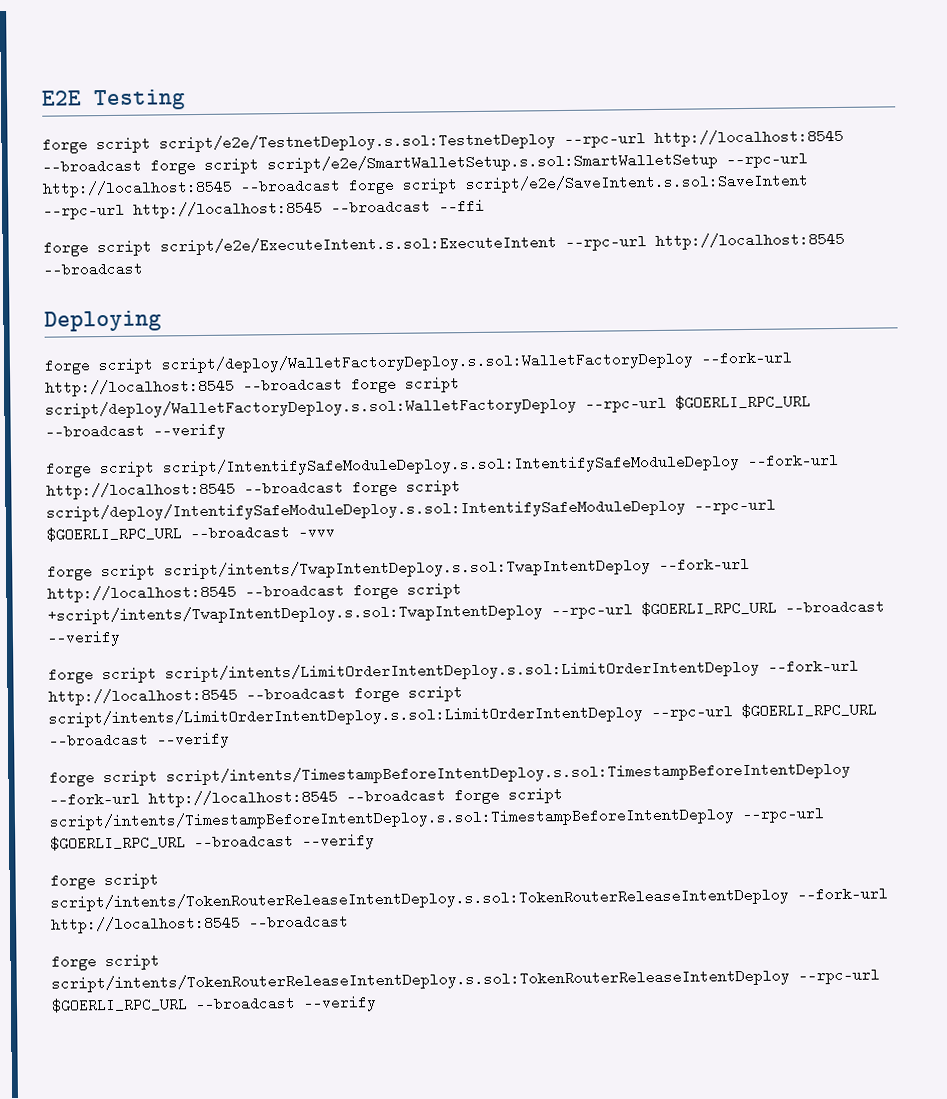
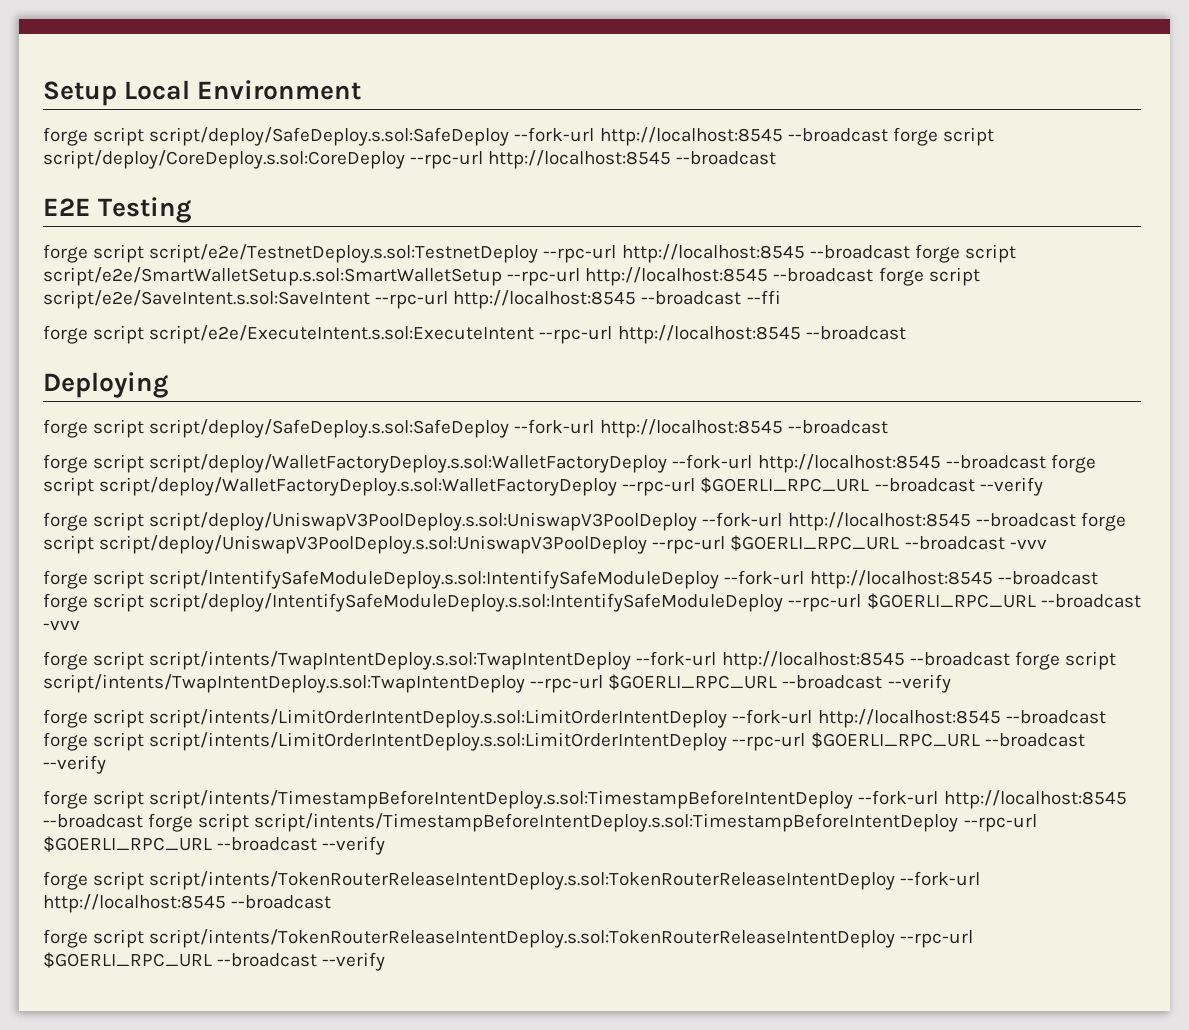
(41, 98) none -> [43,80,362,106] [43,127,994,146] [43,150,777,169] Setup Local Environment // forge script script/deploy/SafeDeploy.s.sol:SafeDeploy --fork-url http://localhost:8545 --broadcast forge script script/deploy/CoreDeploy.s.sol:CoreDeploy --rpc-url http://localhost:8545 --broadcast //
(162, 321) none -> [43,419,888,438] // forge script script/deploy/SafeDeploy.s.sol:SafeDeploy --fork-url http://localhost:8545 --broadcast
(226, 431) none -> [43,512,1126,531] [43,535,1047,554] // forge script script/deploy/UniswapV3PoolDeploy.s.sol:UniswapV3PoolDeploy --fork-url http://localhost:8545 --broadcast forge script script/deploy/UniswapV3PoolDeploy.s.sol:UniswapV3PoolDeploy --rpc-url $GOERLI_RPC_URL --broadcast -vvv
[47,603,543,625] +script/intents/TwapIntentDeploy.s.sol:TwapIntentDeploy -> [43,674,525,693] script/intents/TwapIntentDeploy.s.sol:TwapIntentDeploy

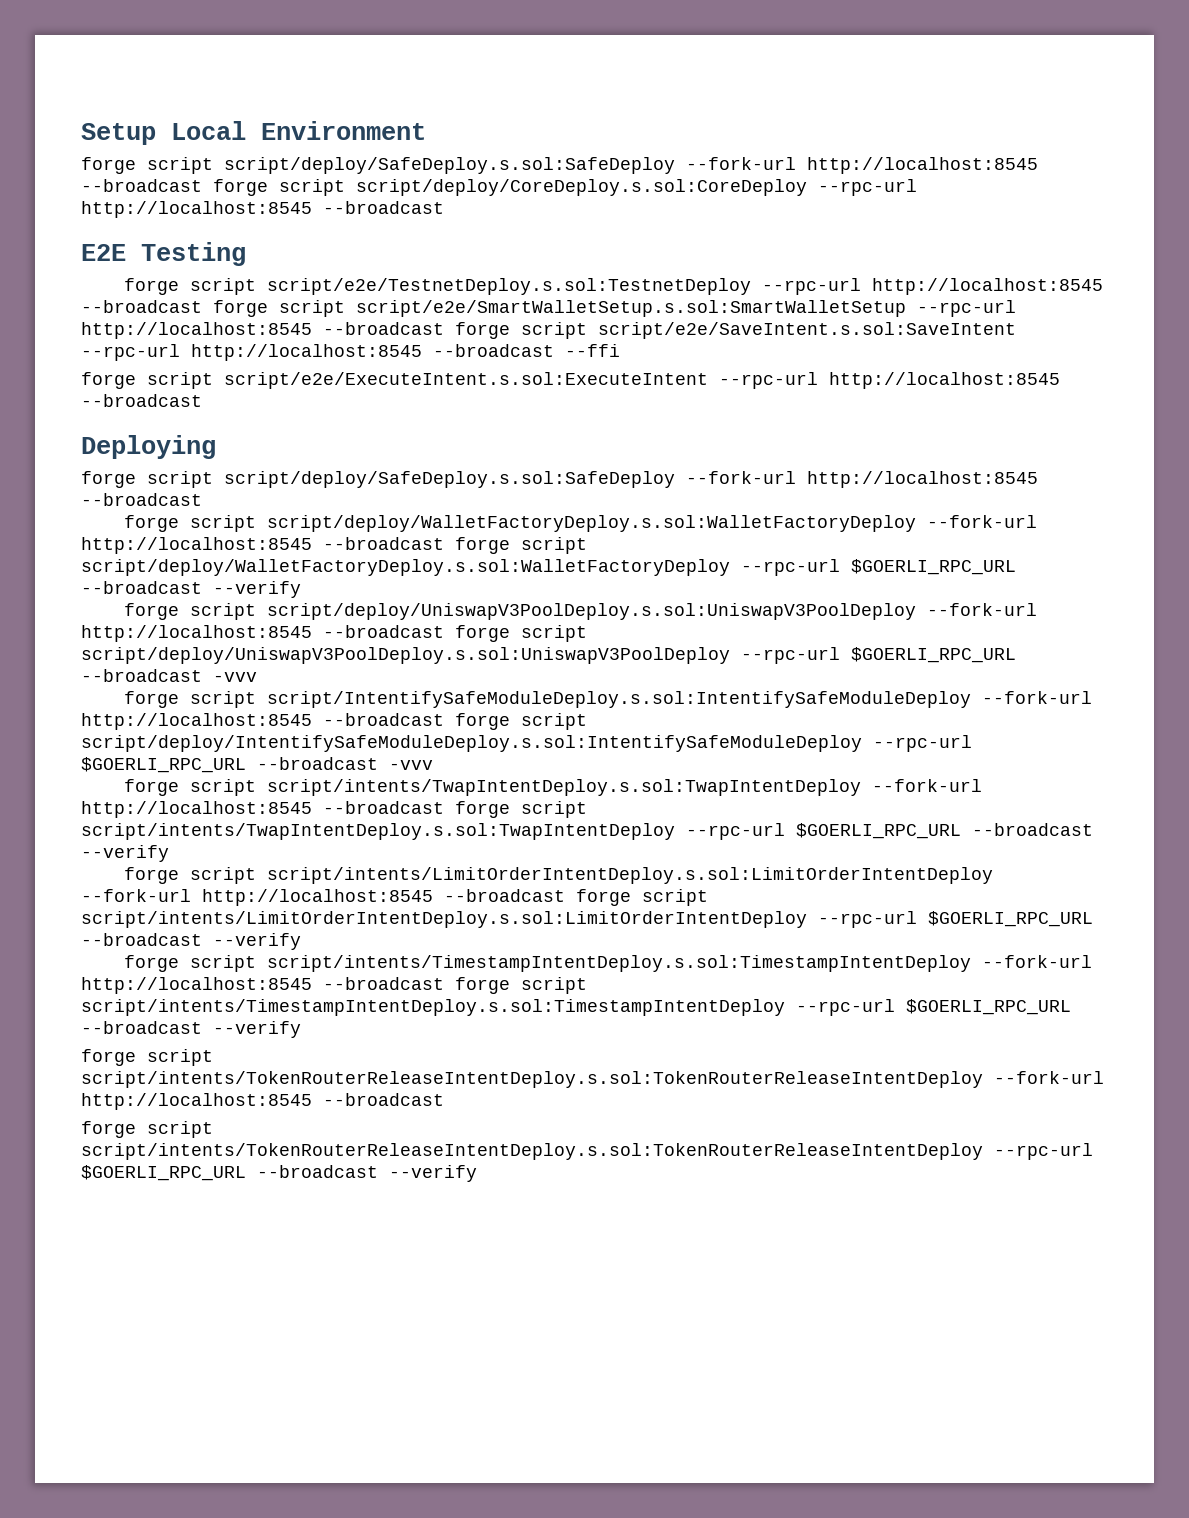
[149,790,1127,809] [43,813,959,832] script/intents/TimestampBeforeIntentDeploy.s.sol:TimestampBeforeIntentDeploy --fork-url http://localhost:8545 --broadcast forge script script/intents/TimestampBeforeIntentDeploy.s.sol:TimestampBeforeIntentDeploy -> [267,955,1093,972] [81,977,587,994] [81,999,785,1016] script/intents/TimestampIntentDeploy.s.sol:TimestampIntentDeploy --fork-url http://localhost:8545 --broadcast forge script script/intents/TimestampIntentDeploy.s.sol:TimestampIntentDeploy

